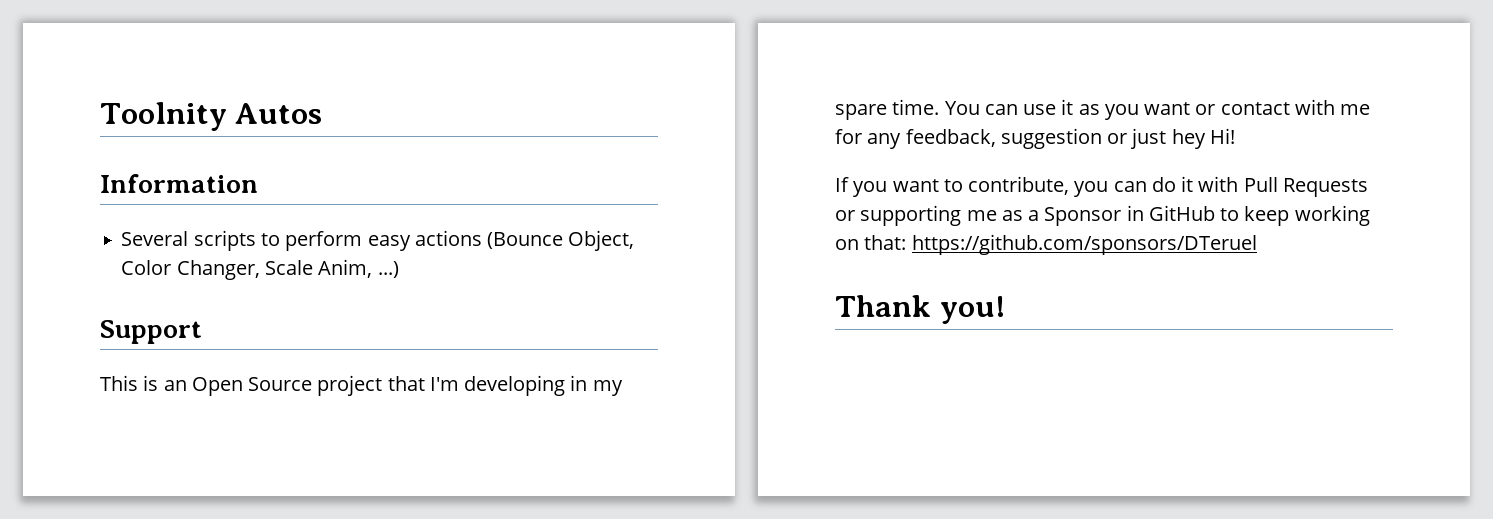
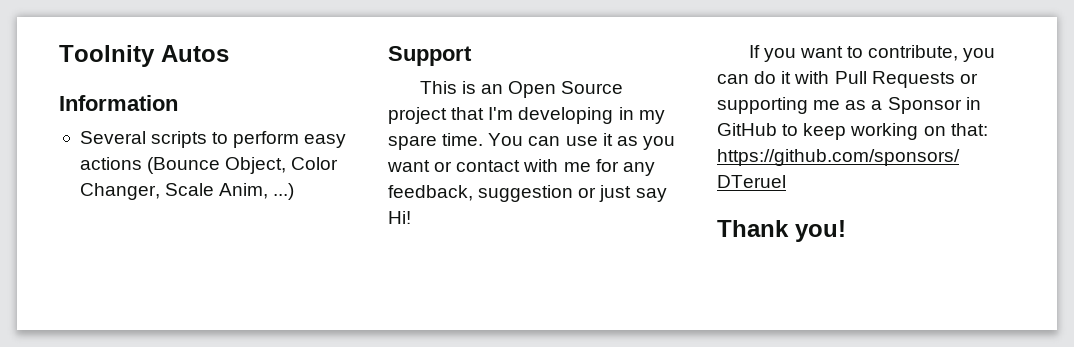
[1171,129,1206,149] hey -> [635,188,667,202] say

